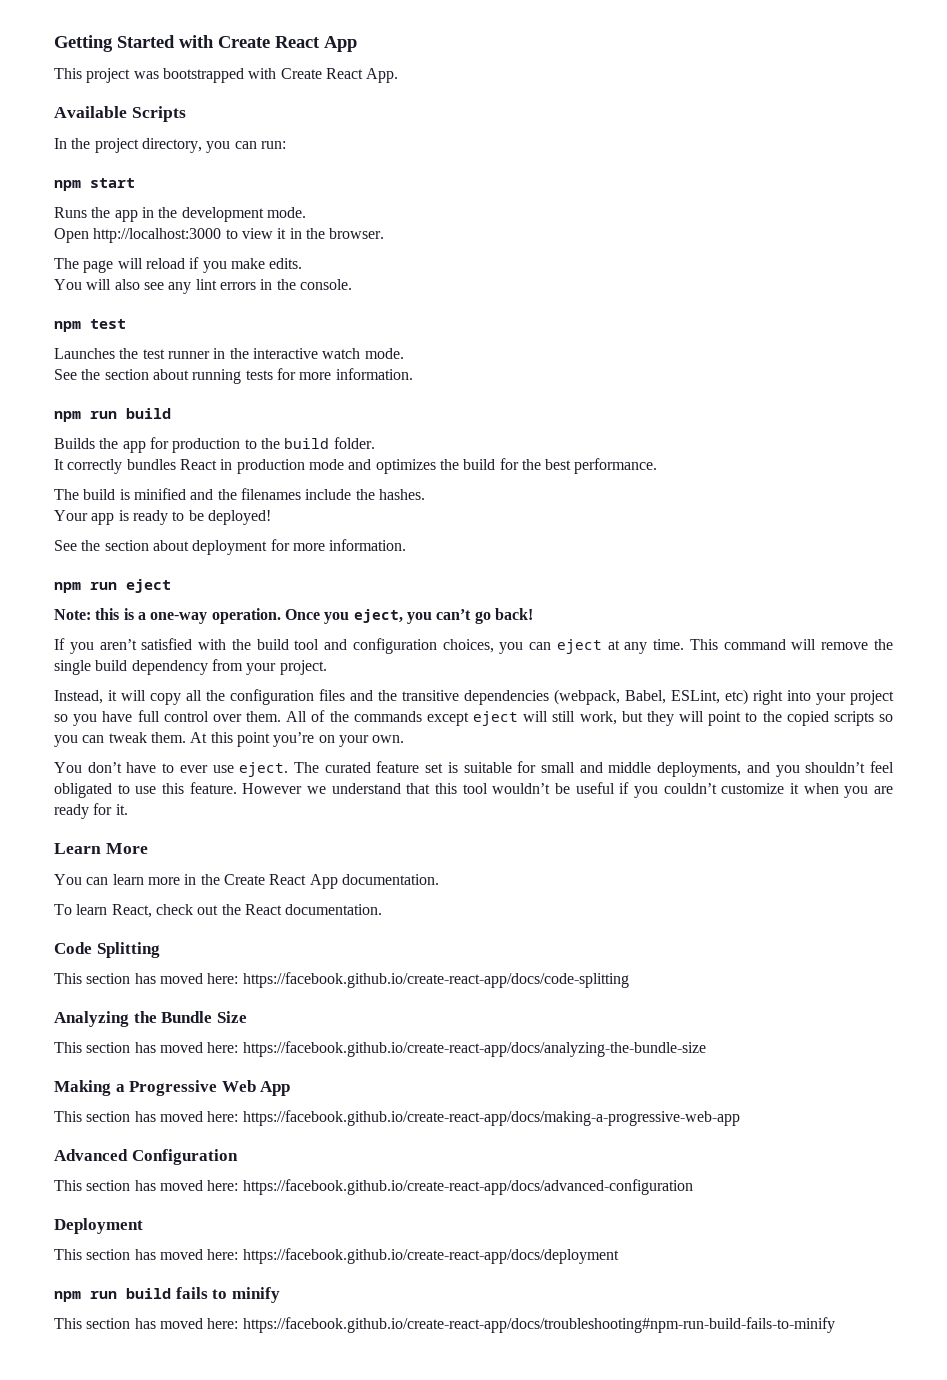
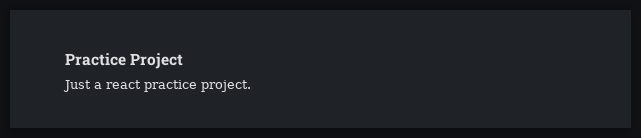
[54,35,357,52] [54,68,399,83] [54,106,186,122] [54,138,286,153] [54,178,135,191] [54,207,306,222] [54,228,385,243] [54,257,303,273] [54,279,352,294] [54,319,126,332] [54,348,404,359] [54,368,413,384] [54,408,171,422] [54,437,375,453] [54,458,658,474] [54,488,425,500] [54,510,271,525] [54,539,407,555] [54,579,171,593] [54,608,533,624] [54,638,894,654] [54,659,327,675] [54,689,894,705] [54,710,893,726] [54,732,405,747] [54,761,894,777] [54,782,893,798] [54,803,128,819] [54,843,148,854] [54,874,439,889] [54,904,383,918] [54,942,160,958] [54,972,629,988] [54,1011,247,1027] [54,1041,706,1057] [54,1080,291,1096] [54,1110,740,1126] [54,1149,238,1165] [54,1179,693,1195] [54,1218,143,1234] [54,1248,619,1264] [54,1287,280,1303] [54,1317,835,1333] Getting Started with Create React App // This project was bootstrapped with Create React App. // Available Scripts // In the project directory, you can run: // npm start // Runs the app in the development mode. // Open http://localhost:3000 to view it in the browser. // The page will reload if you make edits. // You will also see any lint errors in the console. // npm test // Launches the test runner in the interactive watch mode. // See the section about running tests for more information. // npm run build // Builds the app for production to the build folder. // It correctly bundles React in production mode and optimizes the build for the best performance. // The build is minified and the filenames include the hashes. // Your app is ready to be deployed! // See the section about deployment for more information. // npm run eject // Note: this is a one-way operation. Once you eject, you can’t go back! // If you aren’t satisfied with the build tool and configuration choices, you can eject at any time. This command will remove the single build dependency from your project. // Instead, it will copy all the configuration files and the transitive dependencies (webpack, Babel, ESLint, etc) right into your project so you have full control over them. All of the commands except eject will still work, but they will point to the copied scripts so you can tweak them. At this point you’re on your own. // You don’t have to ever use eject. The curated feature set is suitable for small and middle deployments, and you shouldn’t feel obligated to use this feature. However we understand that this tool wouldn’t be useful if you couldn’t customize it when you are ready for it. // Learn More // You can learn more in the Create React App documentation. // To learn React, check out the React documentation. // Code Splitting // This section has moved here: https://facebook.github.io/create-react-app/docs/code-splitting // Analyzing the Bundle Size // This section has moved here: https://facebook.github.io/create-react-app/docs/analyzing-the-bundle-size // Making a Progressive Web App // This section has moved here: https://facebook.github.io/create-react-app/docs/making-a-progressive-web-app // Advanced Configuration // This section has moved here: https://facebook.github.io/create-react-app/docs/advanced-configuration // Deployment // This section has moved here: https://facebook.github.io/create-react-app/docs/deployment // npm run build fails to minify // This section has moved here: https://facebook.github.io/create-react-app/docs/troubleshooting#npm-run-build-fails-to-minify -> [65,53,184,69] [63,80,251,92] Practice Project // Just a react practice project.

